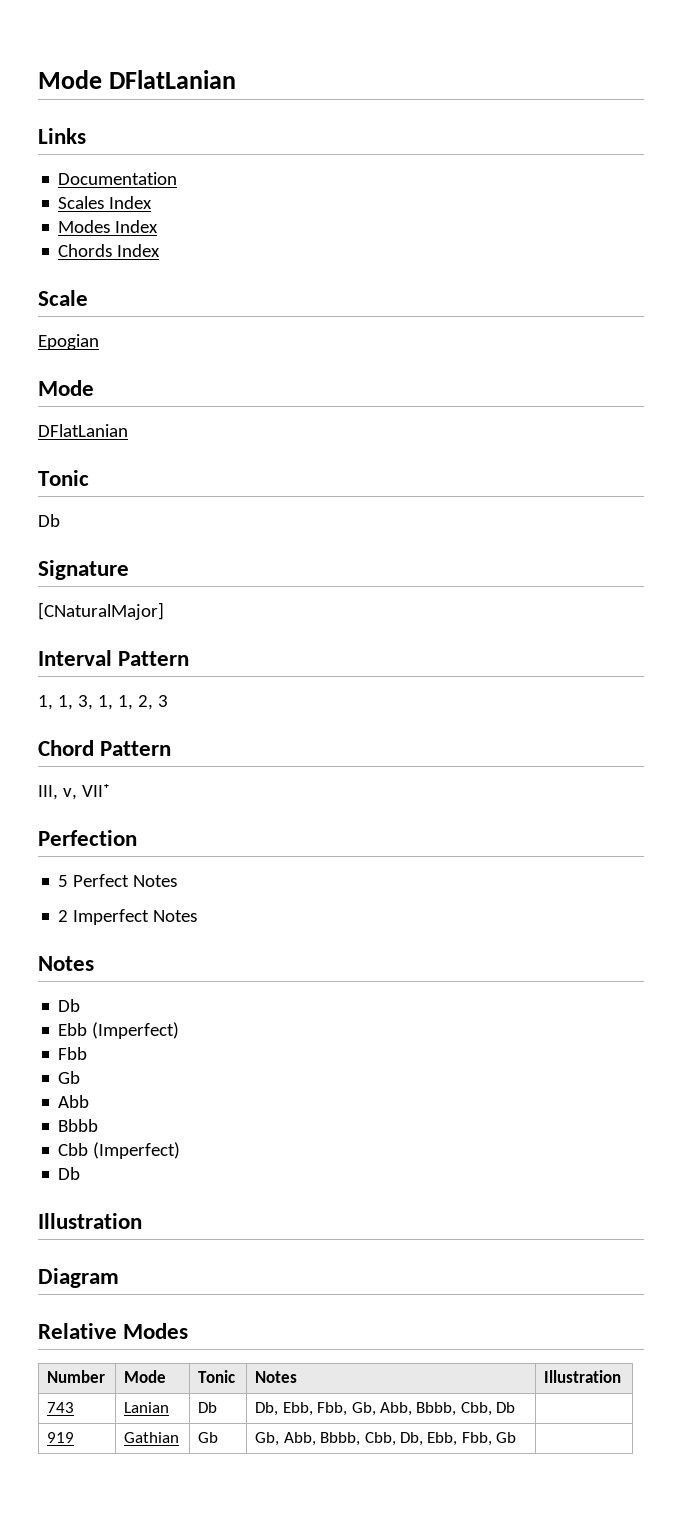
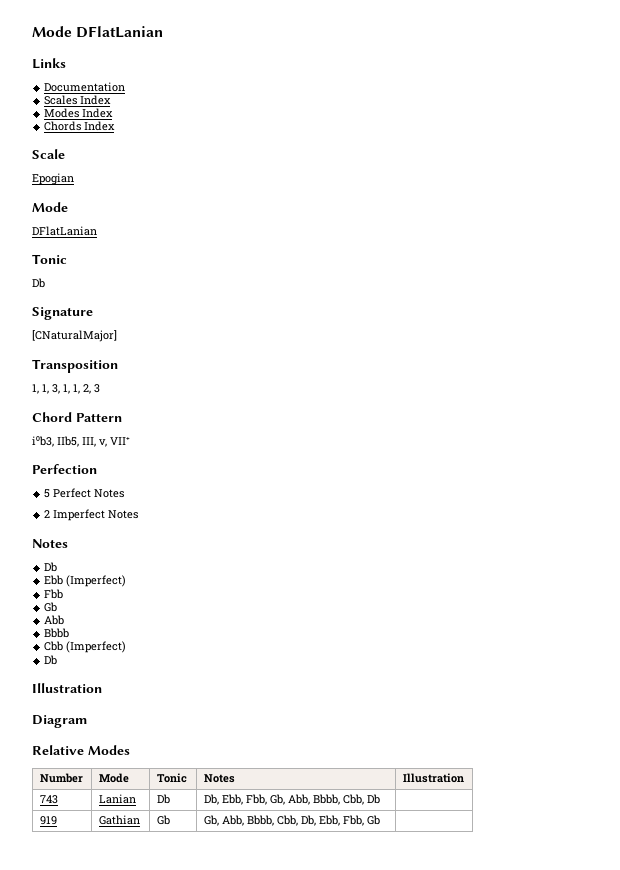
[38,650,190,666] Interval Pattern -> [32,359,118,373] Transposition
(172, 748) none -> [32,436,79,447] i⁰b3, IIb5,

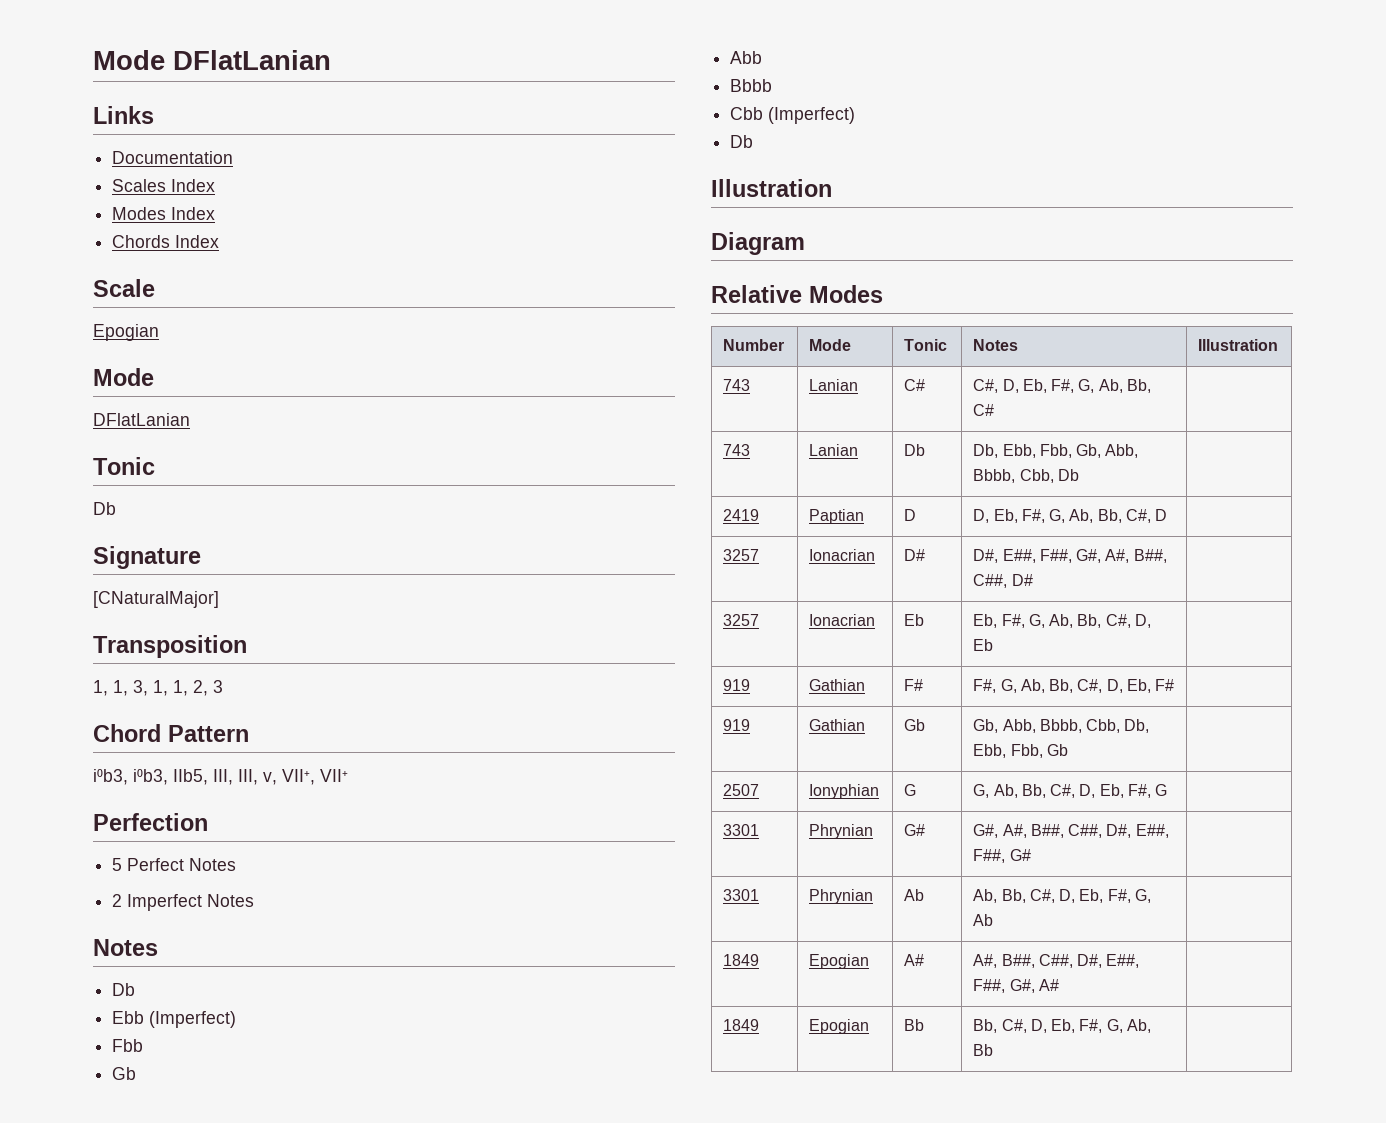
(54, 441) none -> [133,769,168,785] i⁰b3,
[99,439,107,447] v, -> [238,769,315,785] III, v, VII⁺,
(464, 778) none -> [723,379,751,391] [809,379,859,391] [904,379,926,391] [973,379,1152,393] [973,404,995,416] // 743 | Lanian | C# | C#, D, Eb, F#, G, Ab, Bb, C# |
(380, 799) none -> [723,509,760,521] [809,509,865,524] [904,509,917,521] [973,509,1168,523] [723,549,760,561] [809,549,876,561] [904,549,926,561] [973,549,1167,563] [973,574,1033,588] [723,614,760,626] [809,614,876,626] [904,614,925,626] [973,614,1152,628] [973,639,994,651] [723,679,751,691] [809,679,866,691] [904,679,924,691] [973,679,1175,693] // 2419 | Paptian | D | D, Eb, F#, G, Ab, Bb, C#, D | // 3257 | Ionacrian | D# | D#, E##, F##, G#, A#, B##, C##, D# | // 3257 | Ionacrian | Eb | Eb, F#, G, Ab, Bb, C#, D, Eb | // 919 | Gathian | F# | F#, G, Ab, Bb, C#, D, Eb, F# |
(380, 820) none -> [723,784,760,796] [809,784,880,799] [904,784,917,796] [973,784,1168,798] [723,824,760,836] [809,824,874,839] [904,824,926,836] [973,824,1169,838] [973,849,1031,863] [723,889,760,901] [809,889,874,904] [904,889,925,901] [973,889,1152,903] [973,914,994,926] [723,954,760,966] [809,954,870,969] [904,954,925,966] [973,954,1140,968] [973,979,1059,993] [723,1019,760,1031] [809,1019,870,1034] [904,1019,925,1031] [973,1019,1152,1033] [973,1044,994,1056] // 2507 | Ionyphian | G | G, Ab, Bb, C#, D, Eb, F#, G | // 3301 | Phrynian | G# | G#, A#, B##, C##, D#, E##, F##, G# | // 3301 | Phrynian | Ab | Ab, Bb, C#, D, Eb, F#, G, Ab | // 1849 | Epogian | A# | A#, B##, C##, D#, E##, F##, G#, A# | // 1849 | Epogian | Bb | Bb, C#, D, Eb, F#, G, Ab, Bb |

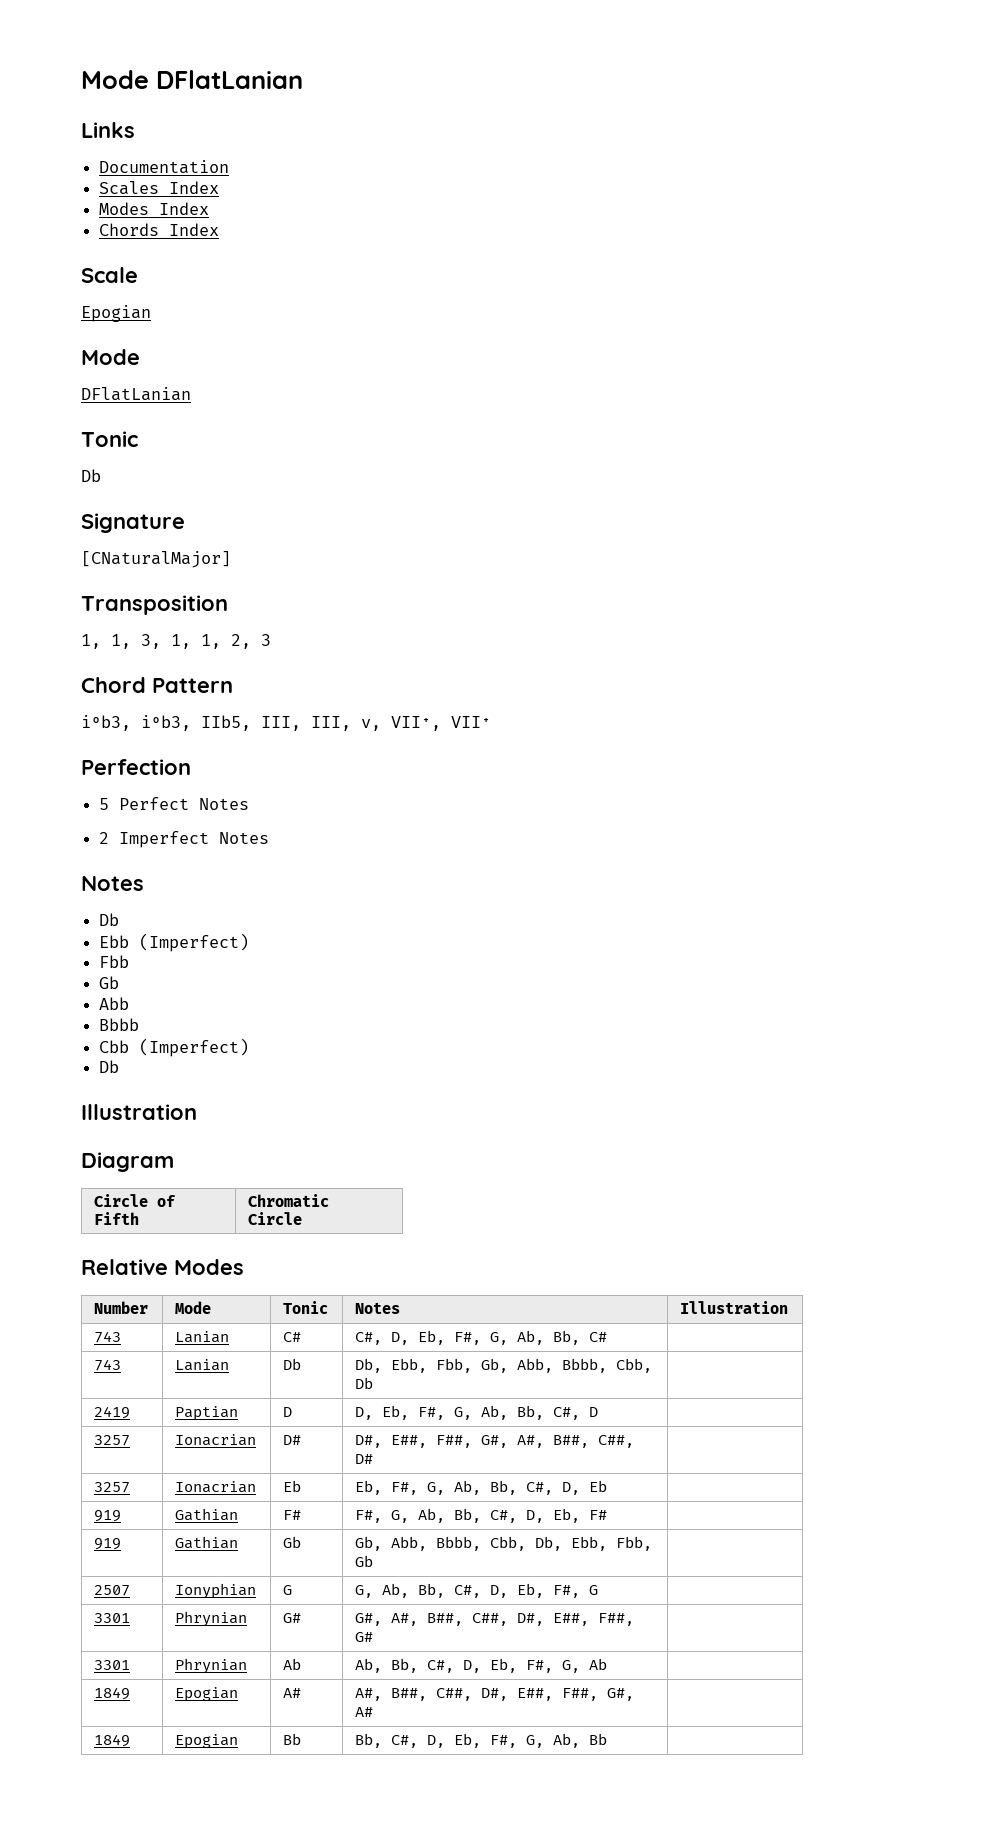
(805, 243) none -> [94,1194,177,1207] [94,1212,140,1225] [248,1194,330,1207] [248,1212,303,1225] // Circle of Fifth | Chromatic Circle

